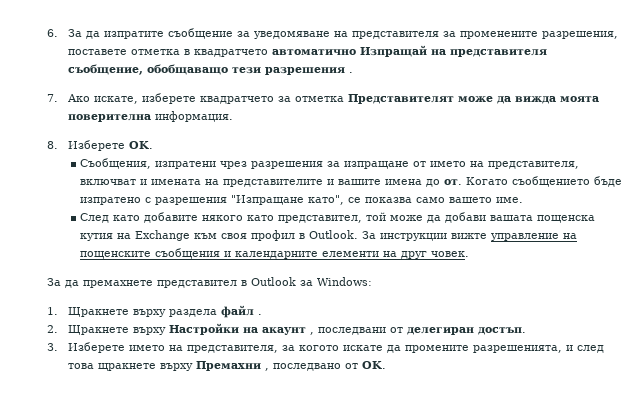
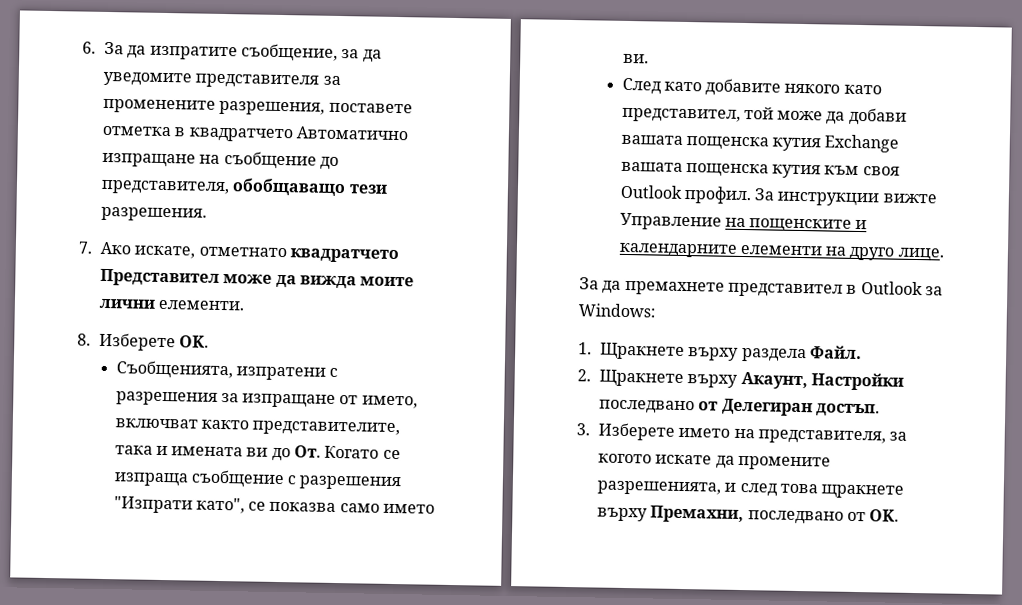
[168,28,349,39] съобщение за уведомяване на -> [240,43,382,63] [102,71,192,87] съобщение, за да уведомите
[272,45,548,57] [68,64,354,75] [47,93,600,104] [68,111,234,122] автоматично Изпращай на представителя съобщение, обобщаващо тези разрешения . // 7. Ако искате, изберете квадратчето за отметка Представителят може да вижда моята поверителна информация. -> [295,126,408,141] [101,151,339,170] [100,178,388,197] [100,206,207,222] [78,241,399,264] [99,268,415,289] [98,298,245,311] Автоматично изпращане на съобщение до представителя, обобщаващо тези разрешения. // 7. Ако искате, отметнато квадратчето Представител може да вижда моите лични елементи.
[80,158,248,169] Съобщения, изпратени чрез -> [115,360,339,381] Съобщенията, изпратени с
[430,161,580,169] [80,176,623,187] [80,195,305,205] името на представителя, включват и имената на представителите и вашите имена до от. Когато съобщението бъде изпратено с разрешения "Изпращане -> [361,395,418,409] [114,418,401,437] [114,445,401,462] [113,469,402,491] [113,496,193,514] името, включват както представителите, така и имената ви до От. Когато се изпраща съобщение с разрешения "Изпрати
[449,197,524,203] вашето име. -> [383,503,436,514] [622,53,649,64] името ви.
[117,230,359,241] на Exchange към своя профил в Outlook. -> [824,134,900,153] [620,161,900,179] [619,184,752,205] Exchange вашата пощенска кутия към своя Outlook профил.
[491,233,560,241] управление -> [619,212,722,231] Управление
[155,248,221,259] съобщения -> (853, 225) none
[401,251,470,259] друг човек. -> [849,246,944,262] друго лице.
[221,305,263,318] файл . -> [809,345,862,360] Файл.
[169,323,475,335] Настройки на акаунт , последвани от делегиран -> [740,371,904,391] [598,398,813,417] Акаунт, Настройки последвано от Делегиран
[196,361,270,371] Премахни , -> [650,505,745,524] Премахни,

